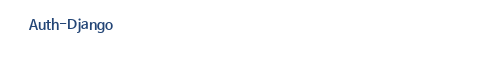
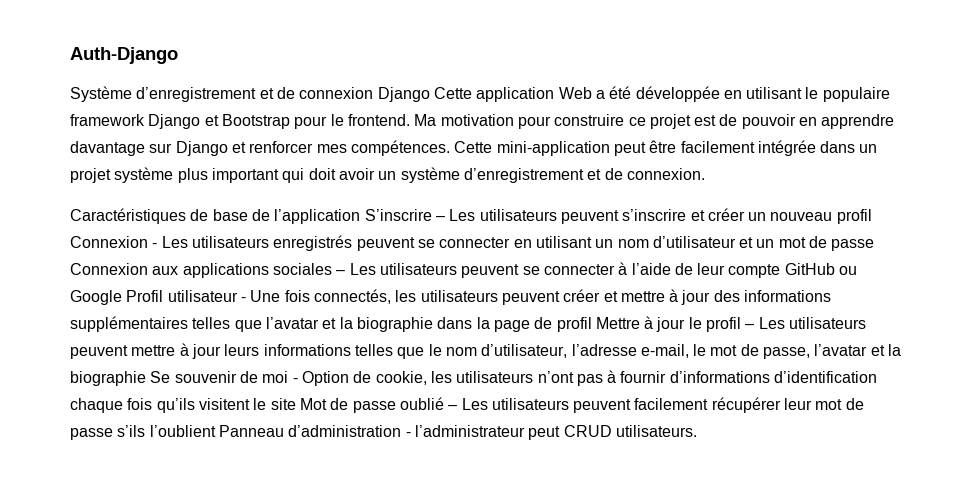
(113, 26) none -> [70,86,890,102] [70,114,895,129] [70,140,878,156] [70,167,705,183] [70,208,872,224] [70,235,875,251] [70,262,858,278] [70,289,832,305] [70,316,867,332] [70,343,902,359] [70,370,878,386] [70,397,864,413] [70,425,697,440] // Système d’enregistrement et de connexion Django Cette application Web a été développée en utilisant le populaire framework Django et Bootstrap pour le frontend. Ma motivation pour construire ce projet est de pouvoir en apprendre davantage sur Django et renforcer mes compétences. Cette mini-application peut être facilement intégrée dans un projet système plus important qui doit avoir un système d’enregistrement et de connexion. // Caractéristiques de base de l’application S’inscrire – Les utilisateurs peuvent s’inscrire et créer un nouveau profil Connexion - Les utilisateurs enregistrés peuvent se connecter en utilisant un nom d’utilisateur et un mot de passe Connexion aux applications sociales – Les utilisateurs peuvent se connecter à l’aide de leur compte GitHub ou Google Profil utilisateur - Une fois connectés, les utilisateurs peuvent créer et mettre à jour des informations supplémentaires telles que l’avatar et la biographie dans la page de profil Mettre à jour le profil – Les utilisateurs peuvent mettre à jour leurs informations telles que le nom d’utilisateur, l’adresse e-mail, le mot de passe, l’avatar et la biographie Se souvenir de moi - Option de cookie, les utilisateurs n’ont pas à fournir d’informations d’identification chaque fois qu’ils visitent le site Mot de passe oublié – Les utilisateurs peuvent facilement récupérer leur mot de passe s’ils l’oublient Panneau d’administration - l’administrateur peut CRUD utilisateurs.

